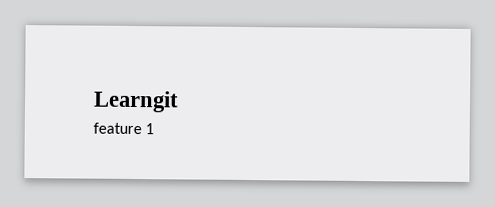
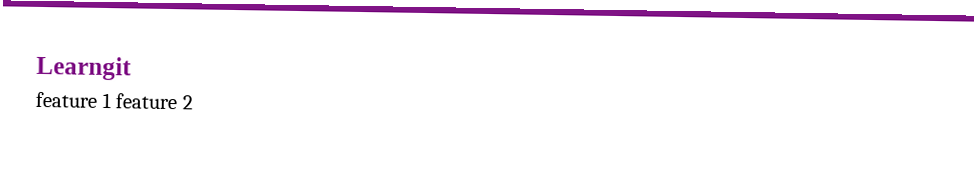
(155, 129) none -> [115,93,193,110] feature 2

